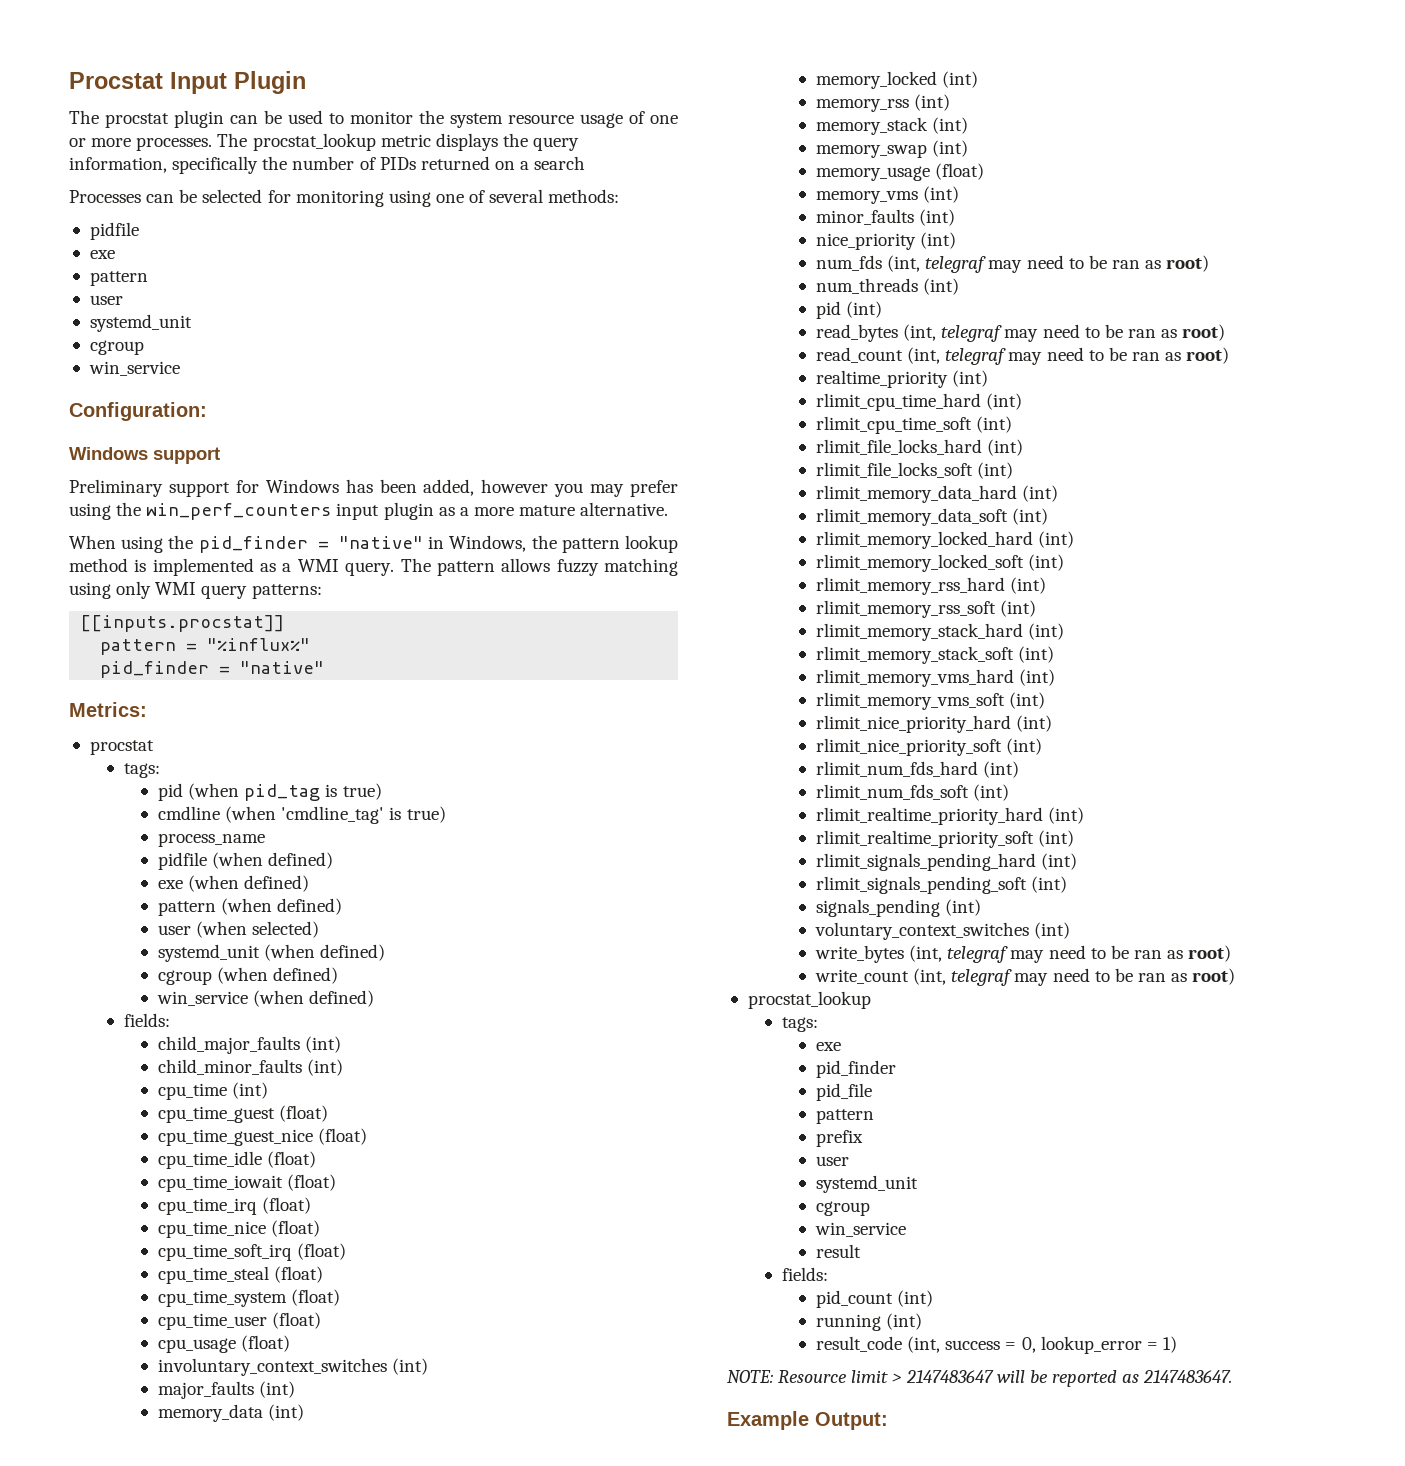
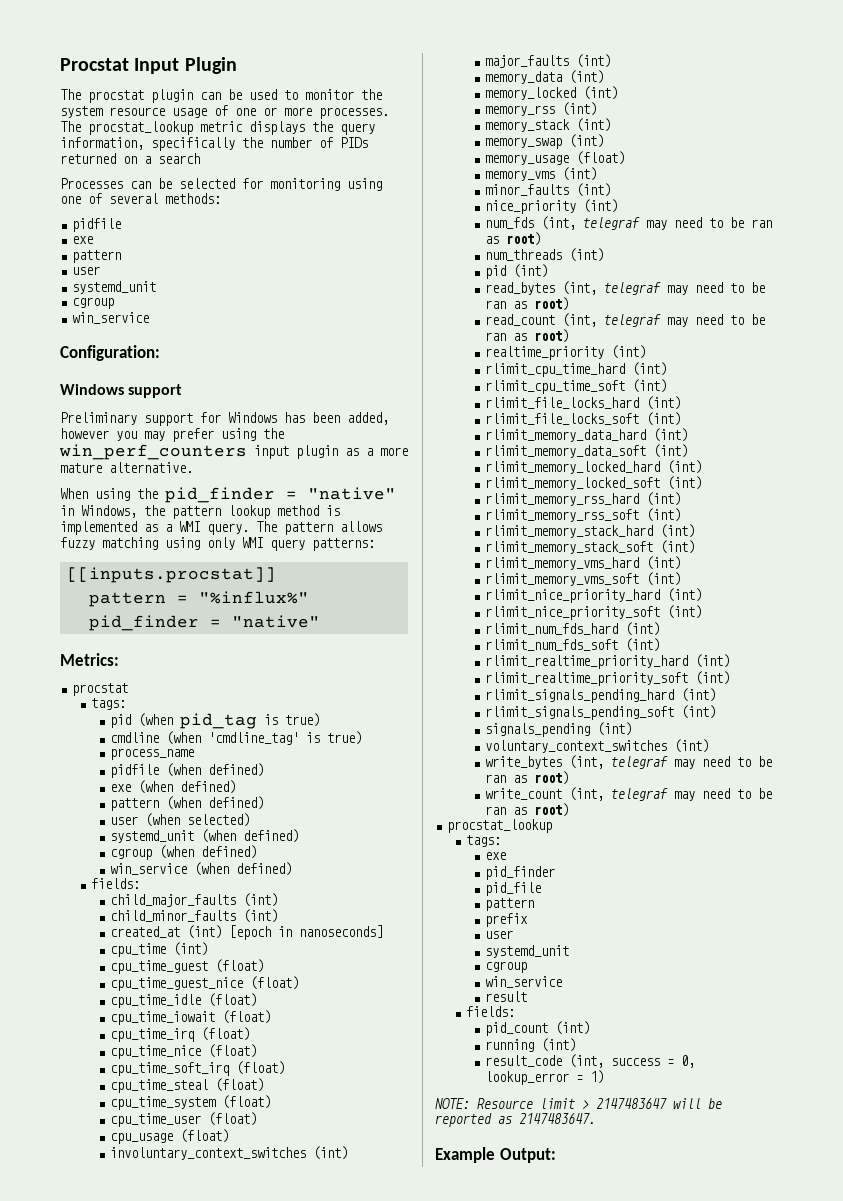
(344, 1067) none -> [110,925,384,940] // created_at (int) [epoch in nanoseconds]

